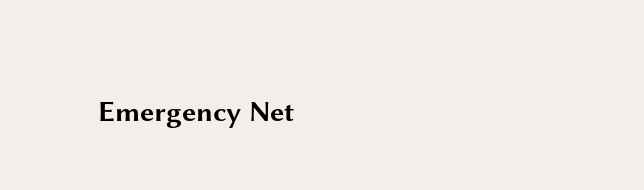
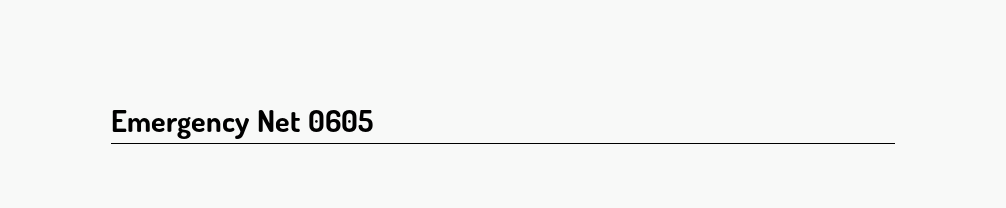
(294, 111) none -> [308,110,374,132] 0605

